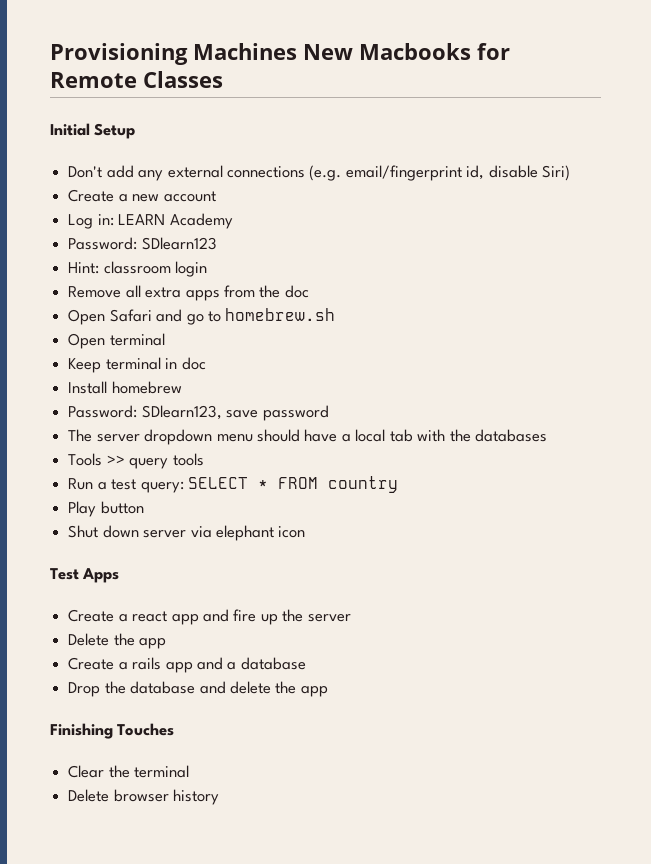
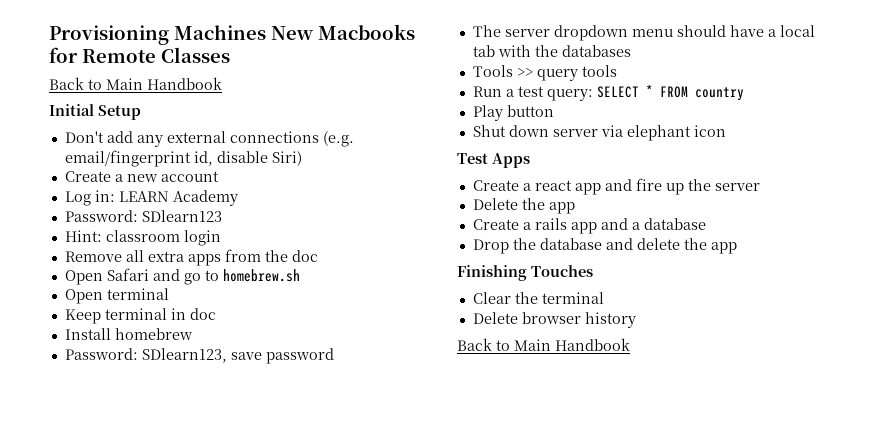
(223, 79) none -> [49,77,222,90] // Back to Main Handbook
(220, 797) none -> [457,338,630,351] // Back to Main Handbook

